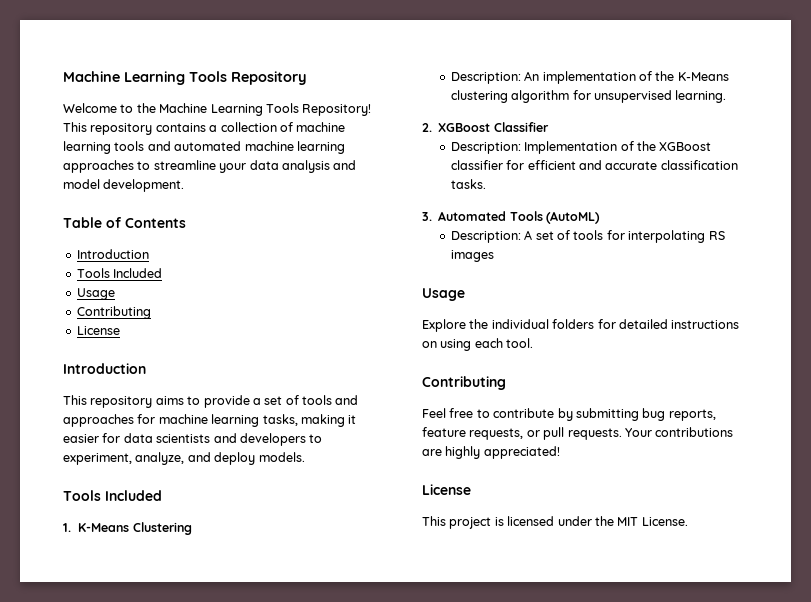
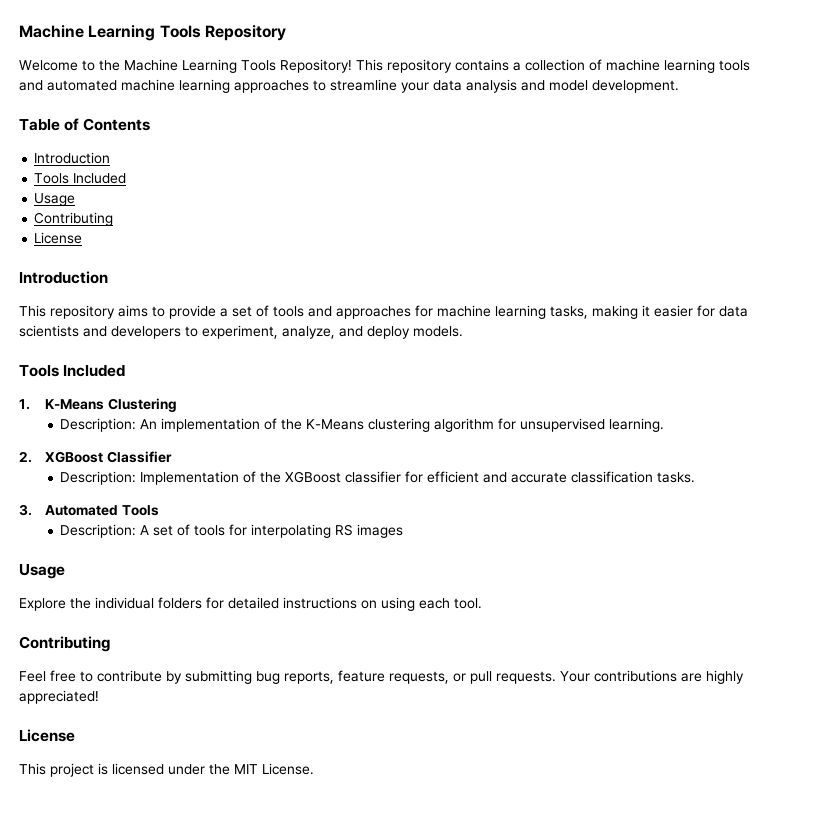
[546,211,600,224] (AutoML) -> (159, 510) none

